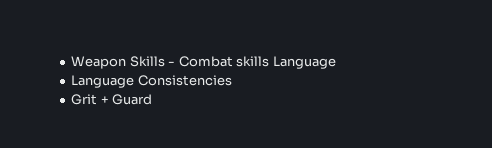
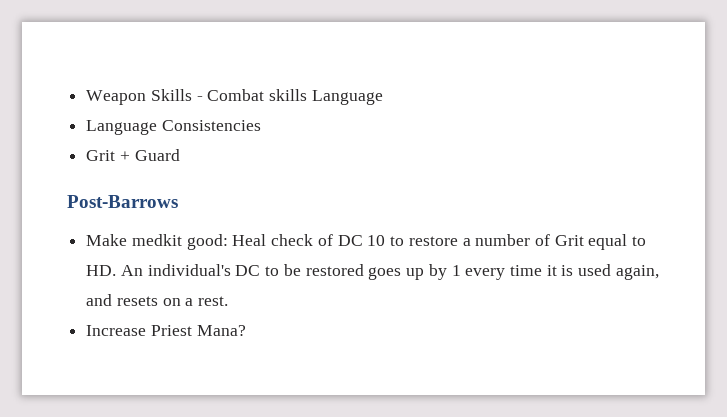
(153, 99) none -> [67,195,178,208] [86,234,647,250] [86,264,659,280] [86,294,229,306] [86,325,246,336] // Post-Barrows // Make medkit good: Heal check of DC 10 to restore a number of Grit equal to HD. An individual's DC to be restored goes up by 1 every time it is used again, and resets on a rest. // Increase Priest Mana?

